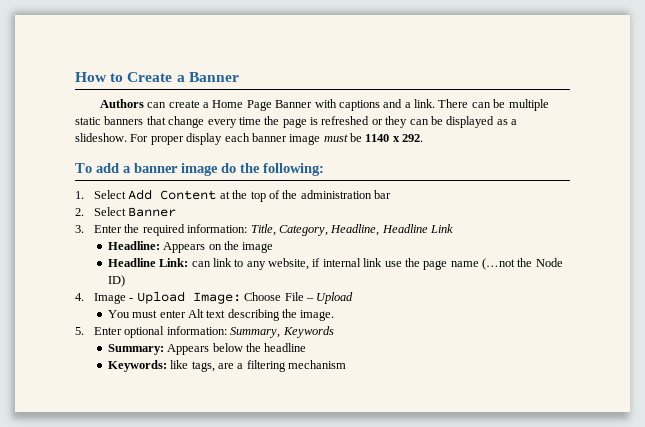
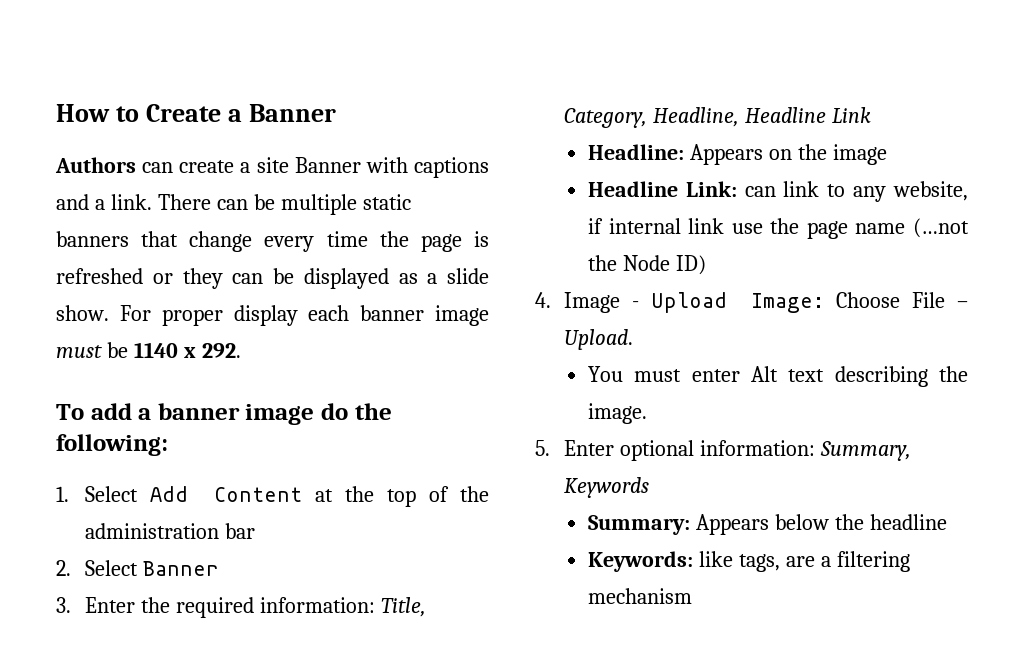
[212,100,272,111] Home Page -> [256,157,289,173] site
[75,133,127,142] slideshow. -> [447,268,489,284] [56,305,109,321] slide show.
[316,292,354,304] Upload -> [563,329,633,350] Upload.

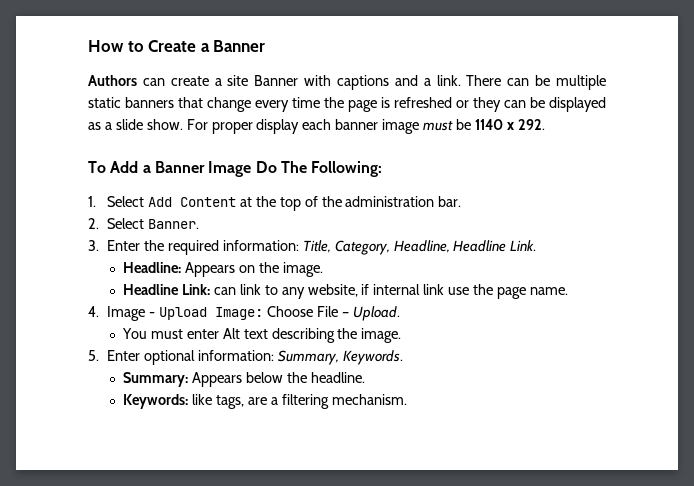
[90,403,392,425] [56,434,168,456] add a banner image do the following: -> [110,161,383,177] Add a Banner Image Do The Following:
[224,523,255,539] bar -> [438,196,462,207] bar.
[142,561,219,576] Banner -> [147,219,199,229] Banner.
[831,107,871,123] Link -> [510,240,537,251] Link.
[832,144,887,165] image -> [282,262,323,277] image.
[855,218,969,238] [587,255,706,275] name (…not the Node ID) -> [529,287,568,295] name.
[563,477,649,498] Keywords -> [342,350,403,365] Keywords.
[869,514,947,530] headline -> [310,372,365,383] headline.
[587,588,692,604] mechanism -> [331,394,407,405] mechanism.

